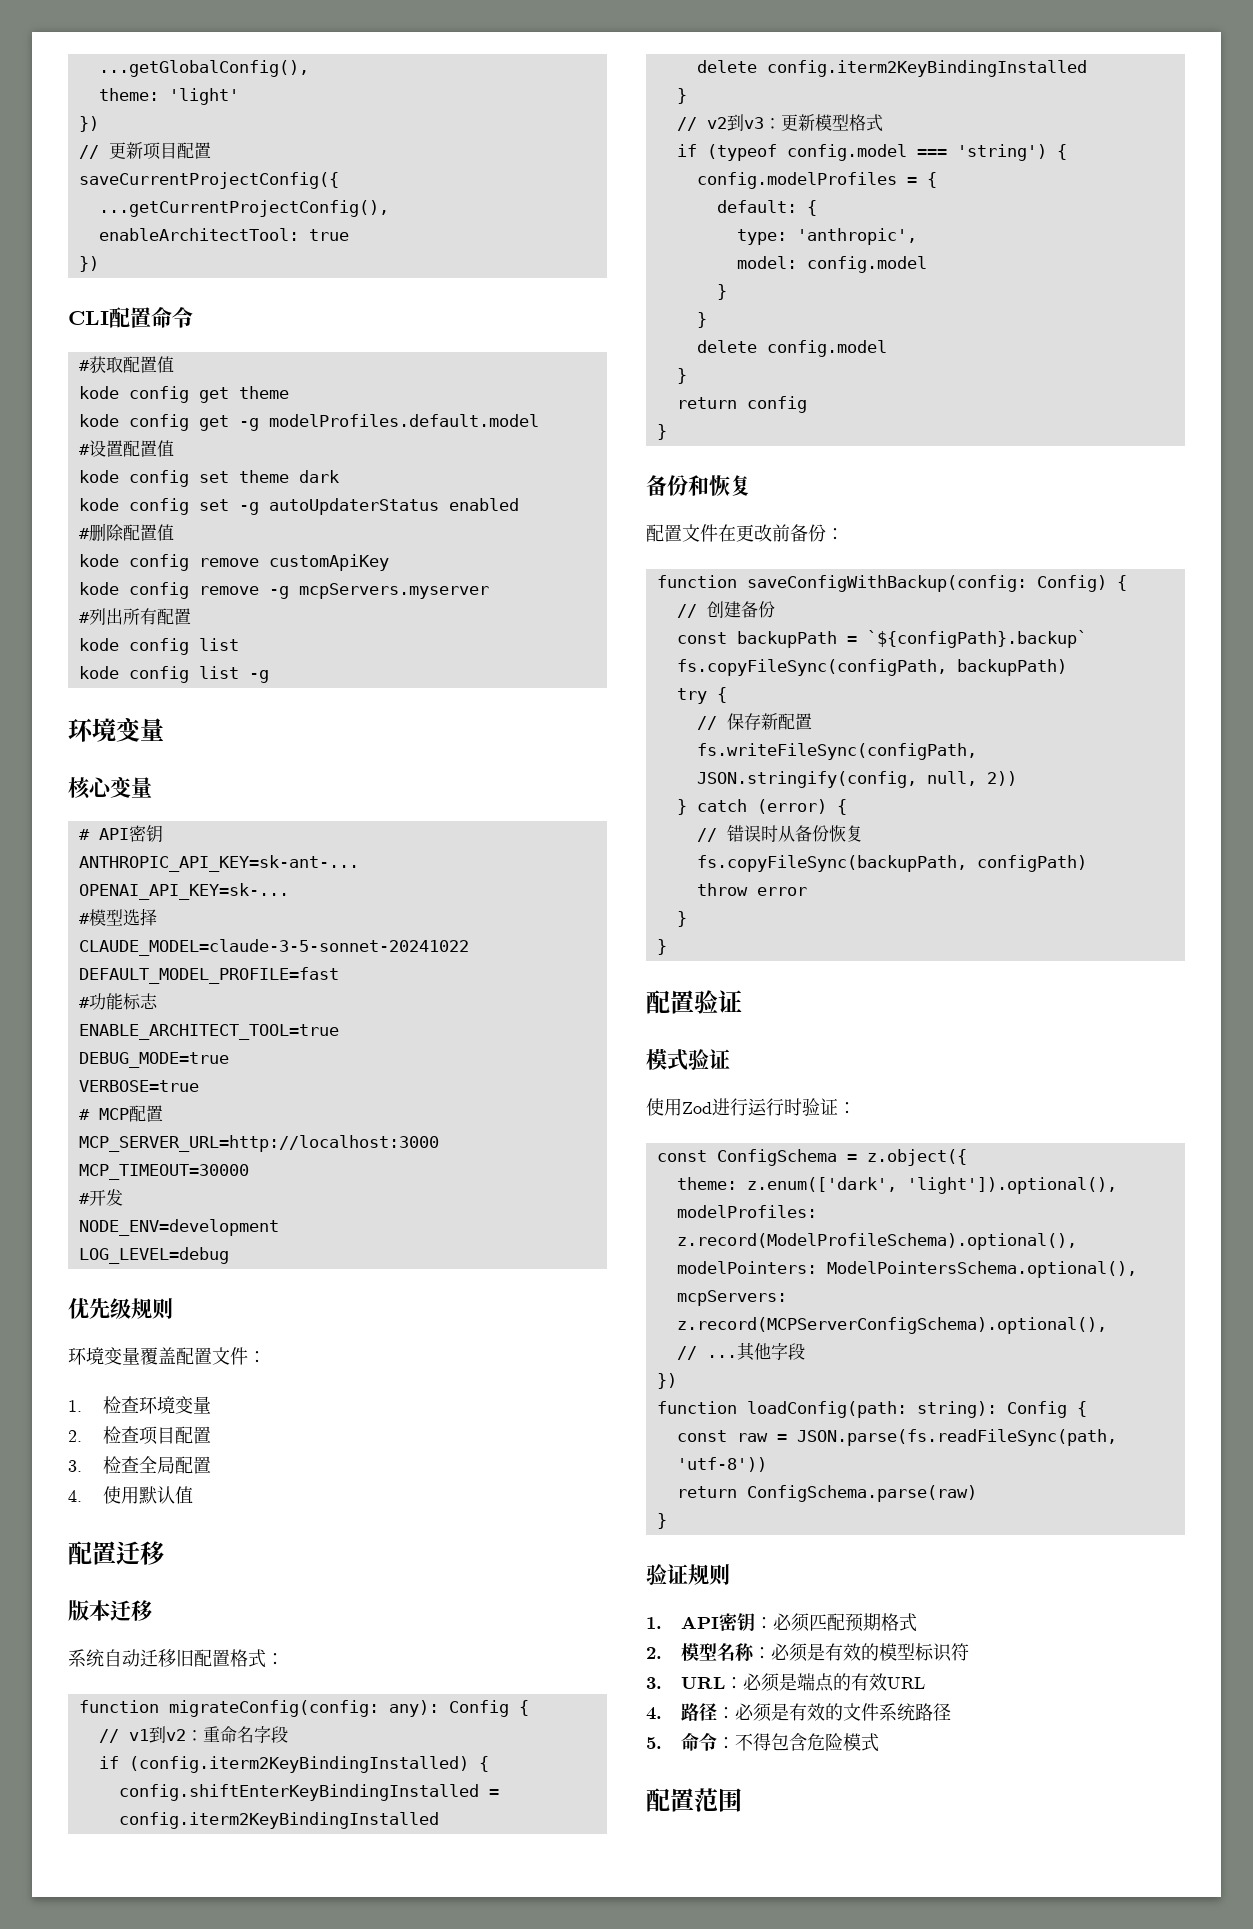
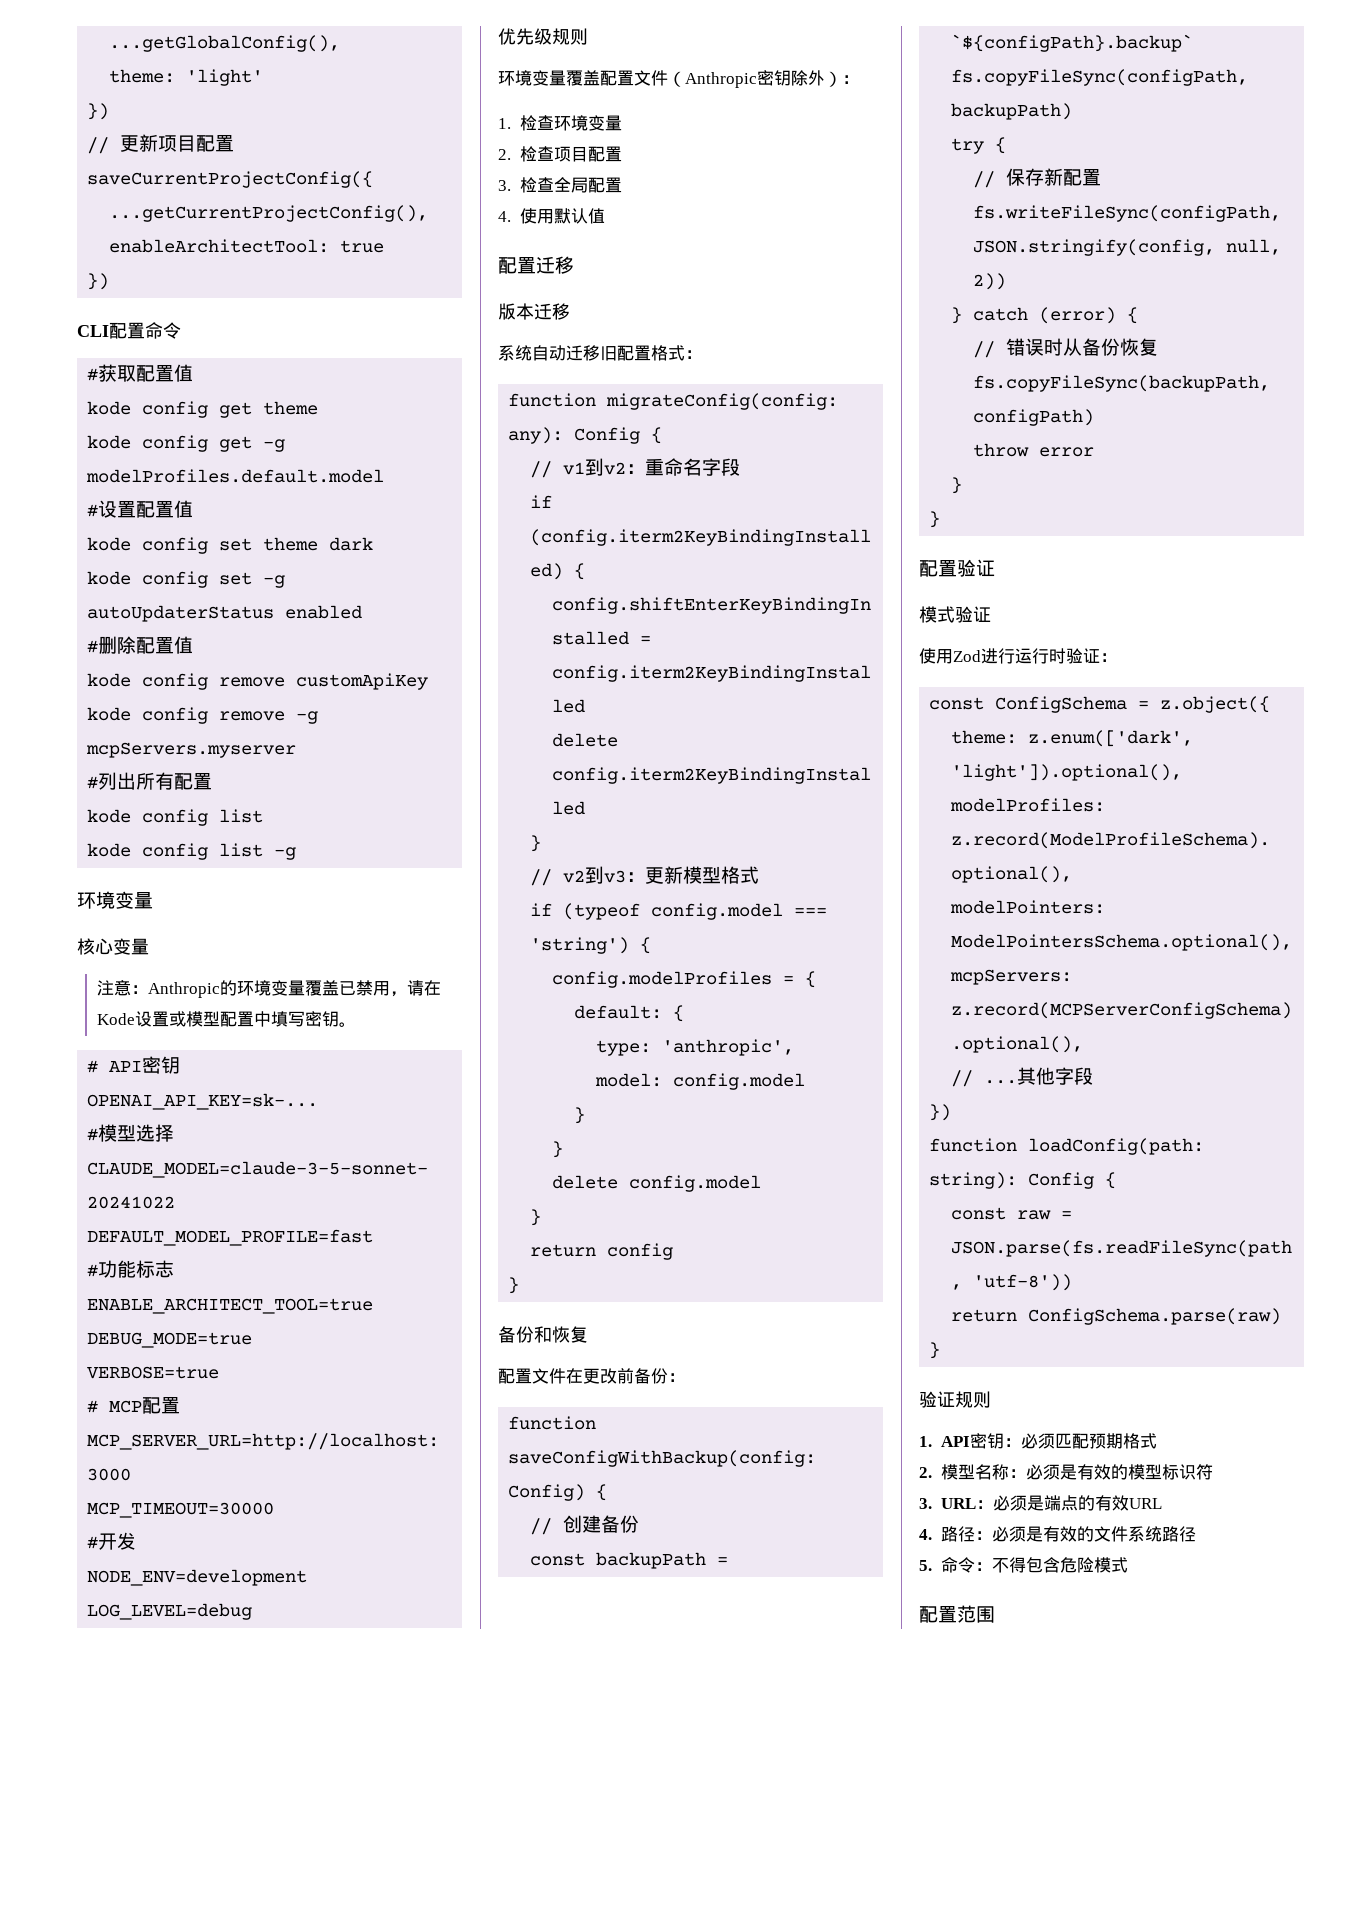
(152, 787) none -> [96,980,441,998] [96,1011,356,1027] // 注意：Anthropic的环境变量覆盖已禁用，请在Kode设置或模型配置中填写密钥。
[78,855,359,872] // ANTHROPIC_API_KEY=sk-ant-... -> (181, 1065) none
(248, 1356) none -> [668,70,842,88] （Anthropic密钥除外）

